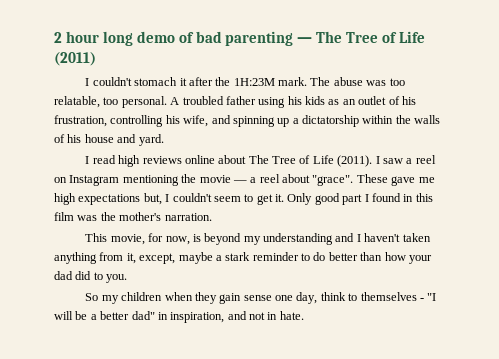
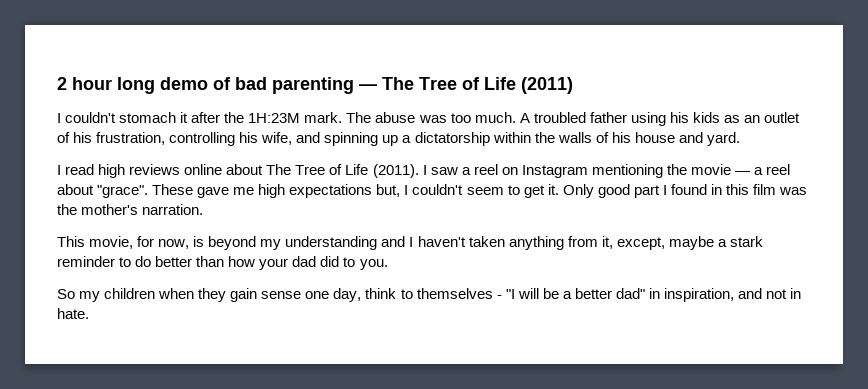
[54,96,167,108] relatable, too personal. -> [474,112,516,123] much.

